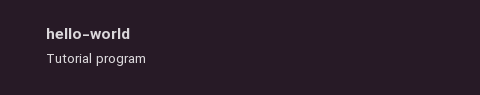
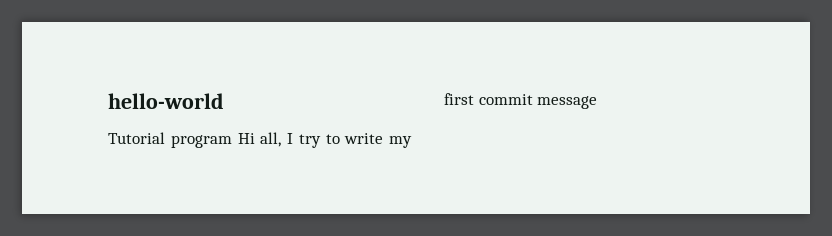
(146, 61) none -> [237,132,412,148] [444,93,598,109] Hi all, I try to write my first commit message

